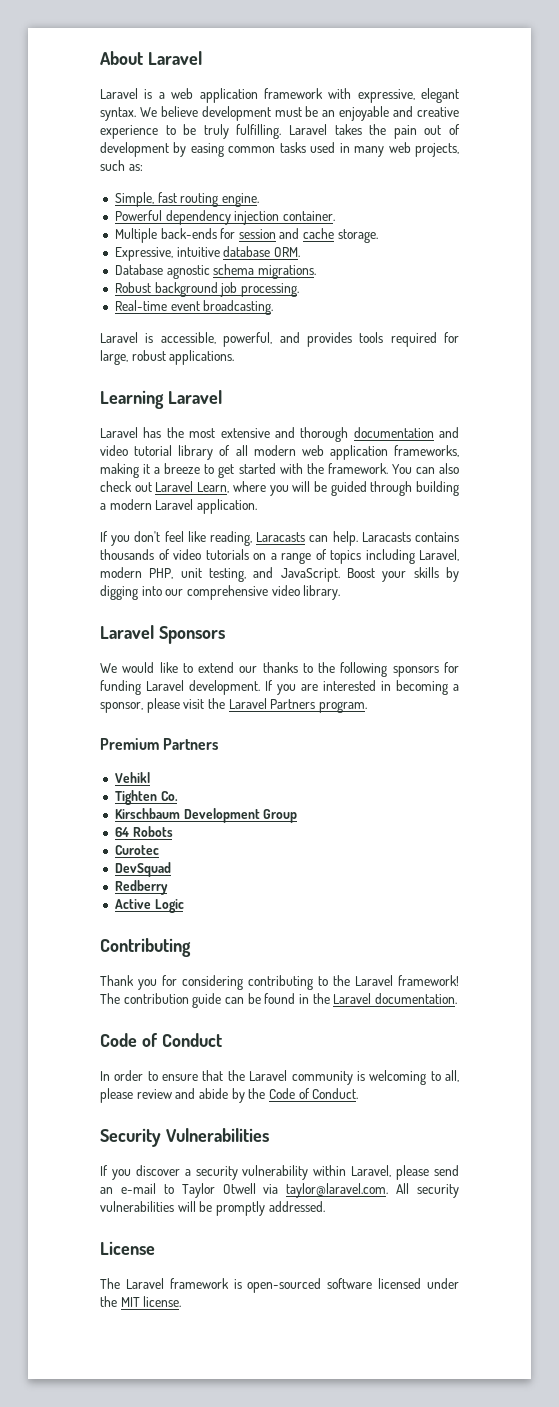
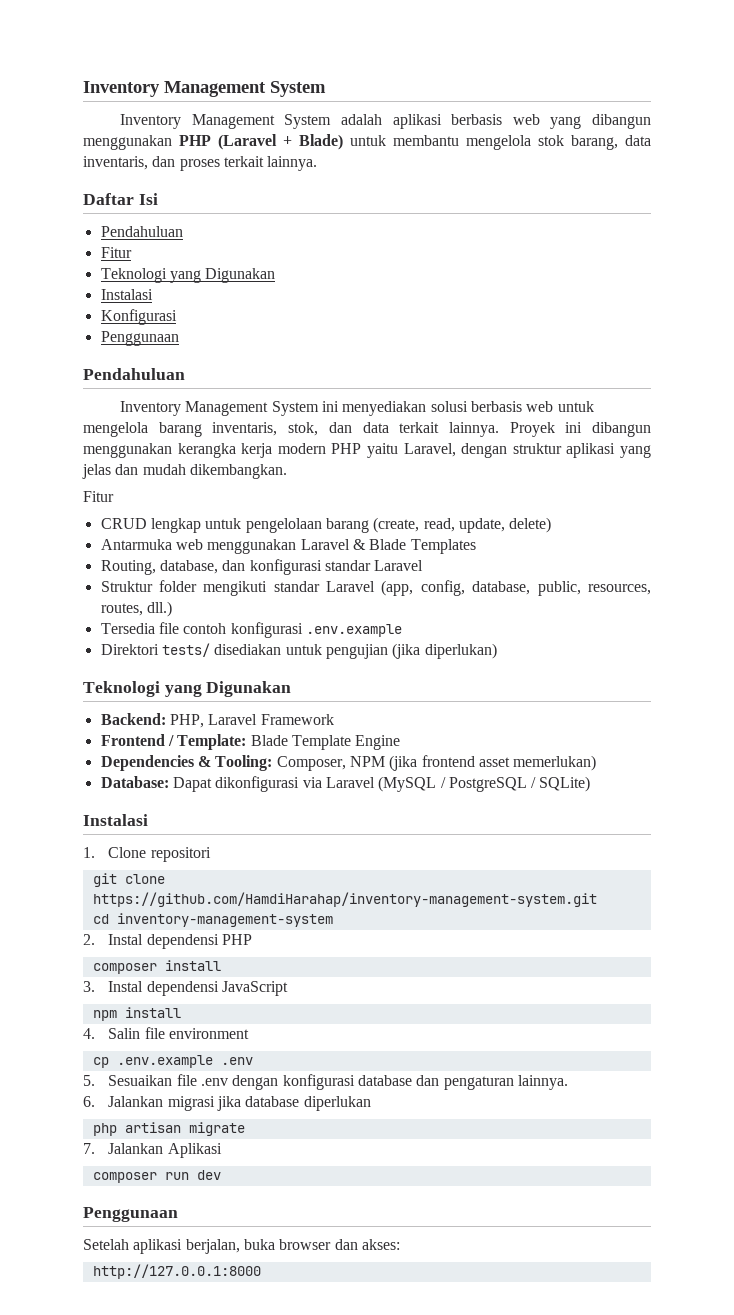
[100,51,202,65] [100,88,459,103] [100,106,459,121] [100,124,461,139] [100,142,460,157] [100,160,143,171] [114,192,259,207] [114,210,335,225] [114,228,378,243] [114,246,300,261] [114,264,316,279] [114,282,299,297] [114,300,274,315] [100,332,459,347] [100,350,235,365] [100,390,222,409] [100,427,459,442] [100,445,459,460] [100,463,460,478] [100,481,459,496] [100,499,257,514] [100,531,459,546] [100,549,459,564] [100,567,459,582] [100,585,341,600] [100,625,225,644] [100,662,459,677] [100,680,459,695] [100,698,367,713] [100,738,219,750] [114,772,150,783] [114,790,178,805] [114,808,298,823] [114,826,173,837] [114,845,159,855] [114,862,171,877] [114,880,168,895] [114,899,184,913] [100,938,191,957] [100,975,459,990] [100,993,457,1008] [100,1033,222,1047] [100,1070,460,1085] [100,1088,359,1103] [100,1128,269,1147] [100,1165,459,1180] [100,1183,459,1198] [100,1201,325,1216] [100,1241,155,1255] [100,1278,459,1293] [100,1296,182,1307] About Laravel // Laravel is a web application framework with expressive, elegant syntax. We believe development must be an enjoyable and creative experience to be truly fulfilling. Laravel takes the pain out of development by easing common tasks used in many web projects, such as: // Simple, fast routing engine. // Powerful dependency injection container. // Multiple back-ends for session and cache storage. // Expressive, intuitive database ORM. // Database agnostic schema migrations. // Robust background job processing. // Real-time event broadcasting. // Laravel is accessible, powerful, and provides tools required for large, robust applications. // Learning Laravel // Laravel has the most extensive and thorough documentation and video tutorial library of all modern web application frameworks, making it a breeze to get started with the framework. You can also check out Laravel Learn, where you will be guided through building a modern Laravel application. // If you don't feel like reading, Laracasts can help. Laracasts contains thousands of video tutorials on a range of topics including Laravel, modern PHP, unit testing, and JavaScript. Boost your skills by digging into our comprehensive video library. // Laravel Sponsors // We would like to extend our thanks to the following sponsors for funding Laravel development. If you are interested in becoming a sponsor, please visit the Laravel Partners program. // Premium Partners // Vehikl // Tighten Co. // Kirschbaum Development Group // 64 Robots // Curotec // DevSquad // Redberry // Active Logic // Contributing // Thank you for considering contributing to the Laravel framework! The contribution guide can be found in the Laravel documentation. // Code of Conduct // In order to ensure that the Laravel community is welcoming to all, please review and abide by the Code of Conduct. // Security Vulnerabilities // If you discover a security vulnerability within Laravel, please send an e-mail to Taylor Otwell via taylor@laravel.com. All security vulnerabilities will be promptly addressed. // License // The Laravel framework is open-sourced software licensed under the MIT license. -> [83,81,326,97] [120,114,651,129] [83,134,651,150] [83,156,318,171] [83,193,158,205] [100,226,183,237] [100,247,132,258] [100,268,276,283] [100,289,153,300] [100,309,177,325] [100,331,179,346] [83,368,185,380] [120,401,594,416] [83,422,651,437] [83,443,652,458] [82,464,287,479] [83,491,114,502] [100,517,552,533] [100,539,476,554] [100,559,424,575] [100,580,651,596] [100,601,172,617] [100,622,402,638] [100,643,497,659] [83,681,292,697] [100,713,334,728] [100,734,401,750] [100,755,597,771] [100,776,591,792] [83,814,148,826] [83,847,211,862] [92,873,165,887] [92,892,597,907] [92,913,333,927] [83,934,252,949] [92,960,221,974] [83,981,288,996] [92,1007,181,1021] [83,1027,249,1039] [92,1055,253,1068] [83,1074,568,1090] [83,1096,371,1111] [92,1122,245,1136] [83,1143,222,1158] [92,1170,221,1183] [83,1207,178,1222] [83,1239,400,1254] [92,1264,261,1279] Inventory Management System // Inventory Management System adalah aplikasi berbasis web yang dibangun menggunakan PHP (Laravel + Blade) untuk membantu mengelola stok barang, data inventaris, dan proses terkait lainnya. // Daftar Isi // Pendahuluan // Fitur // Teknologi yang Digunakan // Instalasi // Konfigurasi // Penggunaan // Pendahuluan // Inventory Management System ini menyediakan solusi berbasis web untuk mengelola barang inventaris, stok, dan data terkait lainnya. Proyek ini dibangun menggunakan kerangka kerja modern PHP yaitu Laravel, dengan struktur aplikasi yang jelas dan mudah dikembangkan. // Fitur // CRUD lengkap untuk pengelolaan barang (create, read, update, delete) // Antarmuka web menggunakan Laravel & Blade Templates // Routing, database, dan konfigurasi standar Laravel // Struktur folder mengikuti standar Laravel (app, config, database, public, resources, routes, dll.) // Tersedia file contoh konfigurasi .env.example // Direktori tests/ disediakan untuk pengujian (jika diperlukan) // Teknologi yang Digunakan // Backend: PHP, Laravel Framework // Frontend / Template: Blade Template Engine // Dependencies & Tooling: Composer, NPM (jika frontend asset memerlukan) // Database: Dapat dikonfigurasi via Laravel (MySQL / PostgreSQL / SQLite) // Instalasi // 1. Clone repositori // git clone https://github.com/HamdiHarahap/inventory-management-system.git // cd inventory-management-system // 2. Instal dependensi PHP // composer install // 3. Instal dependensi JavaScript // npm install // 4. Salin file environment // cp .env.example .env // 5. Sesuaikan file .env dengan konfigurasi database dan pengaturan lainnya. // 6. Jalankan migrasi jika database diperlukan // php artisan migrate // 7. Jalankan Aplikasi // composer run dev // Penggunaan // Setelah aplikasi berjalan, buka browser dan akses: // http://127.0.0.1:8000

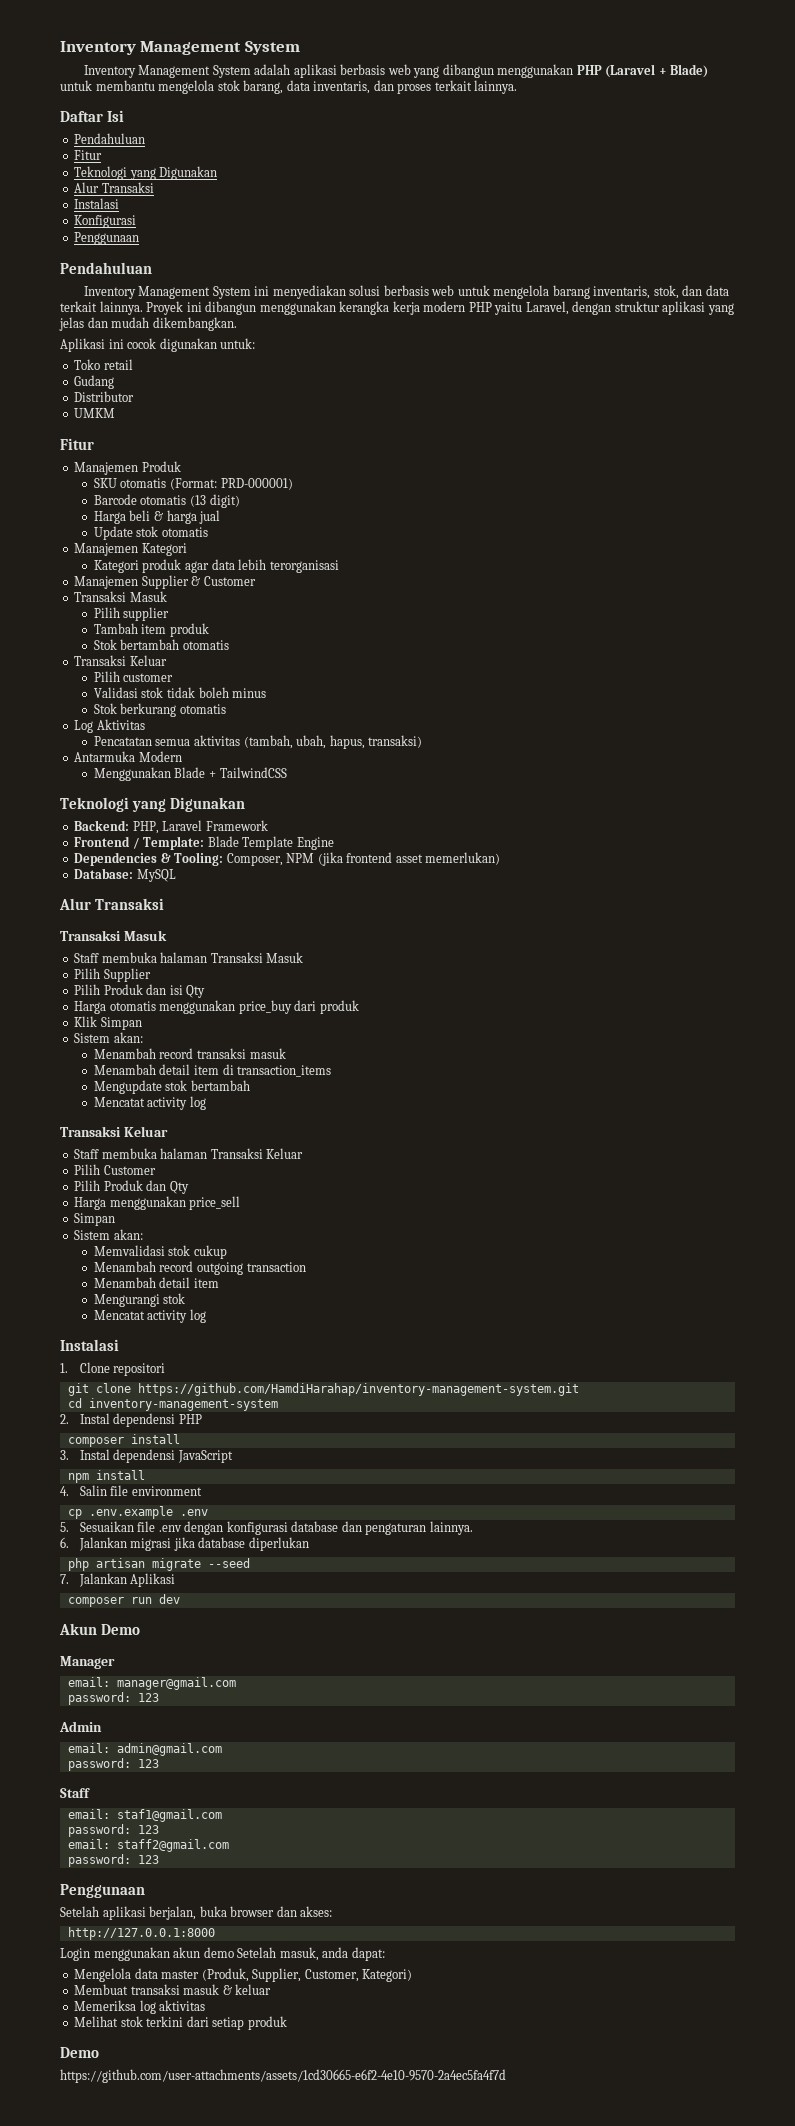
(276, 275) none -> [74,182,154,193] // Alur Transaksi
[83,491,114,502] [100,517,552,533] [100,539,476,554] [100,559,424,575] [100,580,651,596] [100,601,172,617] [100,622,402,638] [100,643,497,659] Fitur // CRUD lengkap untuk pengelolaan barang (create, read, update, delete) // Antarmuka web menggunakan Laravel & Blade Templates // Routing, database, dan konfigurasi standar Laravel // Struktur folder mengikuti standar Laravel (app, config, database, public, resources, routes, dll.) // Tersedia file contoh konfigurasi .env.example // Direktori tests/ disediakan untuk pengujian (jika diperlukan) -> [60,338,256,352] [74,359,133,370] [74,375,115,389] [74,391,135,402] [74,408,116,418] [60,438,94,450] [74,461,181,475] [93,478,293,490] [93,494,240,508] [93,510,221,524] [93,526,208,540] [74,543,187,556] [93,559,339,573] [74,575,256,589] [74,591,167,602] [93,607,170,621] [93,623,209,637] [93,639,229,650] [74,655,167,666] [93,671,174,682] [93,687,267,698] [93,703,226,717] [74,719,145,733] [93,735,423,749] [74,751,182,762] [93,767,287,781] Aplikasi ini cocok digunakan untuk: // Toko retail // Gudang // Distributor // UMKM // Fitur // Manajemen Produk // SKU otomatis (Format: PRD-000001) // Barcode otomatis (13 digit) // Harga beli & harga jual // Update stok otomatis // Manajemen Kategori // Kategori produk agar data lebih terorganisasi // Manajemen Supplier & Customer // Transaksi Masuk // Pilih supplier // Tambah item produk // Stok bertambah otomatis // Transaksi Keluar // Pilih customer // Validasi stok tidak boleh minus // Stok berkurang otomatis // Log Aktivitas // Pencatatan semua aktivitas (tambah, ubah, hapus, transaksi) // Antarmuka Modern // Menggunakan Blade + TailwindCSS
[172,776,591,792] Dapat dikonfigurasi via Laravel (MySQL / PostgreSQL / SQLite) -> [136,869,176,882] [59,898,165,910] [60,930,167,941] [74,952,304,963] [74,968,151,982] [74,984,206,998] [74,1000,359,1014] [74,1016,142,1030] [74,1032,143,1043] [93,1048,286,1059] [93,1064,332,1077] [93,1080,250,1094] [93,1096,206,1110] [60,1126,168,1137] [74,1148,304,1159] [74,1164,156,1175] [74,1180,189,1194] [74,1196,241,1210] [74,1213,116,1226] [74,1229,143,1240] [93,1245,227,1259] [93,1261,306,1275] [93,1277,219,1288] [93,1293,186,1307] [93,1309,206,1323] MySQL // Alur Transaksi // Transaksi Masuk // Staff membuka halaman Transaksi Masuk // Pilih Supplier // Pilih Produk dan isi Qty // Harga otomatis menggunakan price_buy dari produk // Klik Simpan // Sistem akan: // Menambah record transaksi masuk // Menambah detail item di transaction_items // Mengupdate stok bertambah // Mencatat activity log // Transaksi Keluar // Staff membuka halaman Transaksi Keluar // Pilih Customer // Pilih Produk dan Qty // Harga menggunakan price_sell // Simpan // Sistem akan: // Memvalidasi stok cukup // Menambah record outgoing transaction // Menambah detail item // Mengurangi stok // Mencatat activity log
(245, 1129) none -> [207,1558,250,1568] --seed
(221, 1175) none -> [59,1623,141,1635] [60,1656,115,1669] [67,1677,236,1690] [67,1692,159,1705] [59,1721,102,1732] [67,1743,222,1756] [67,1758,159,1771] [60,1788,90,1798] [67,1809,222,1822] [67,1824,159,1837] [67,1839,229,1852] [67,1854,159,1867] // Akun Demo // Manager // email: manager@gmail.com // password: 123 // Admin // email: admin@gmail.com // password: 123 // Staff // email: staf1@gmail.com // password: 123 // email: staff2@gmail.com // password: 123
(261, 1271) none -> [60,1947,385,1961] [74,1968,413,1982] [74,1984,272,1995] [74,2000,206,2014] [74,2016,287,2030] [60,2047,99,2058] [60,2069,506,2083] // Login menggunakan akun demo Setelah masuk, anda dapat: // Mengelola data master (Produk, Supplier, Customer, Kategori) // Membuat transaksi masuk & keluar // Memeriksa log aktivitas // Melihat stok terkini dari setiap produk // Demo // https://github.com/user-attachments/assets/1cd30665-e6f2-4e10-9570-2a4ec5fa4f7d

